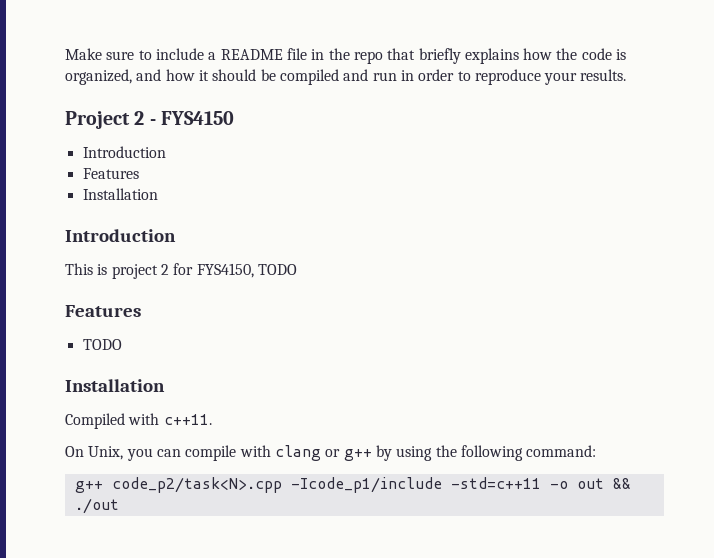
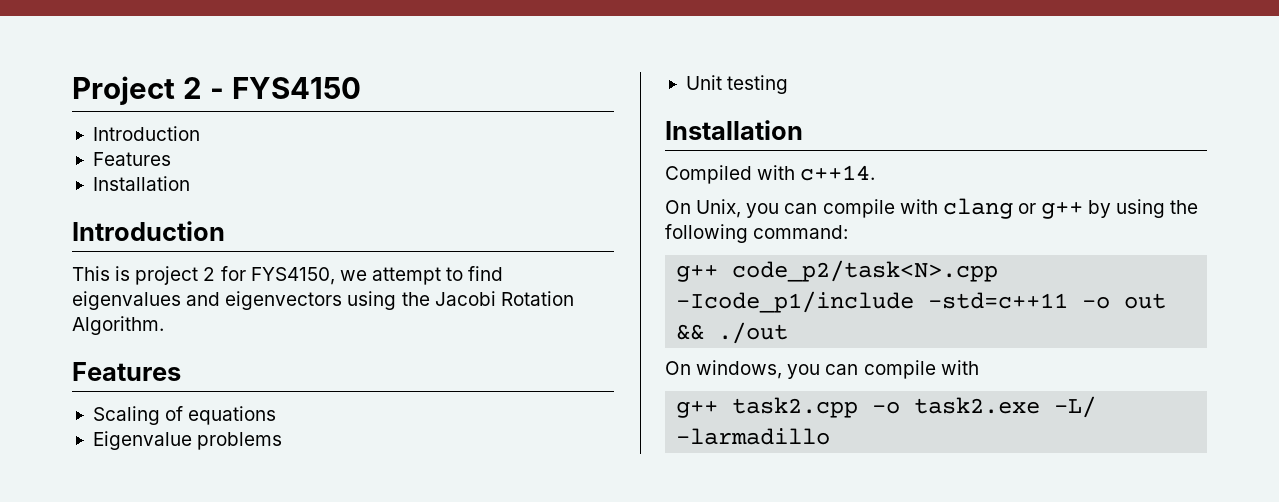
[65,48,627,64] [65,69,627,85] Make sure to include a README file in the repo that briefly explains how the code is organized, and how it should be compiled and run in order to reproduce your results. // -> (72, 90) none
[257,264,297,275] [65,305,141,317] [82,339,122,350] TODO // Features // TODO -> [339,266,504,285] [72,291,574,310] [72,316,164,335] [72,362,181,381] [92,406,277,425] [92,431,283,450] [685,75,789,94] we attempt to find eigenvalues and eigenvectors using the Jacobi Rotation Algorithm. // Features // Scaling of equations // Eigenvalue problems // Unit testing
[163,414,212,425] c++11. -> [800,165,876,181] c++14.
(119, 506) none -> [665,360,979,379] [676,396,1097,418] [676,428,831,445] // On windows, you can compile with // g++ task2.cpp -o task2.exe -L/ -larmadillo

